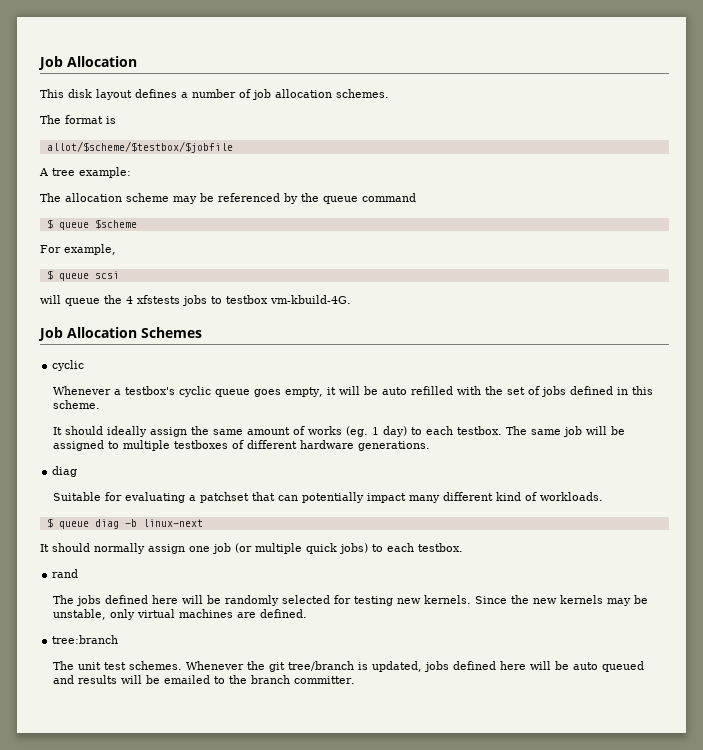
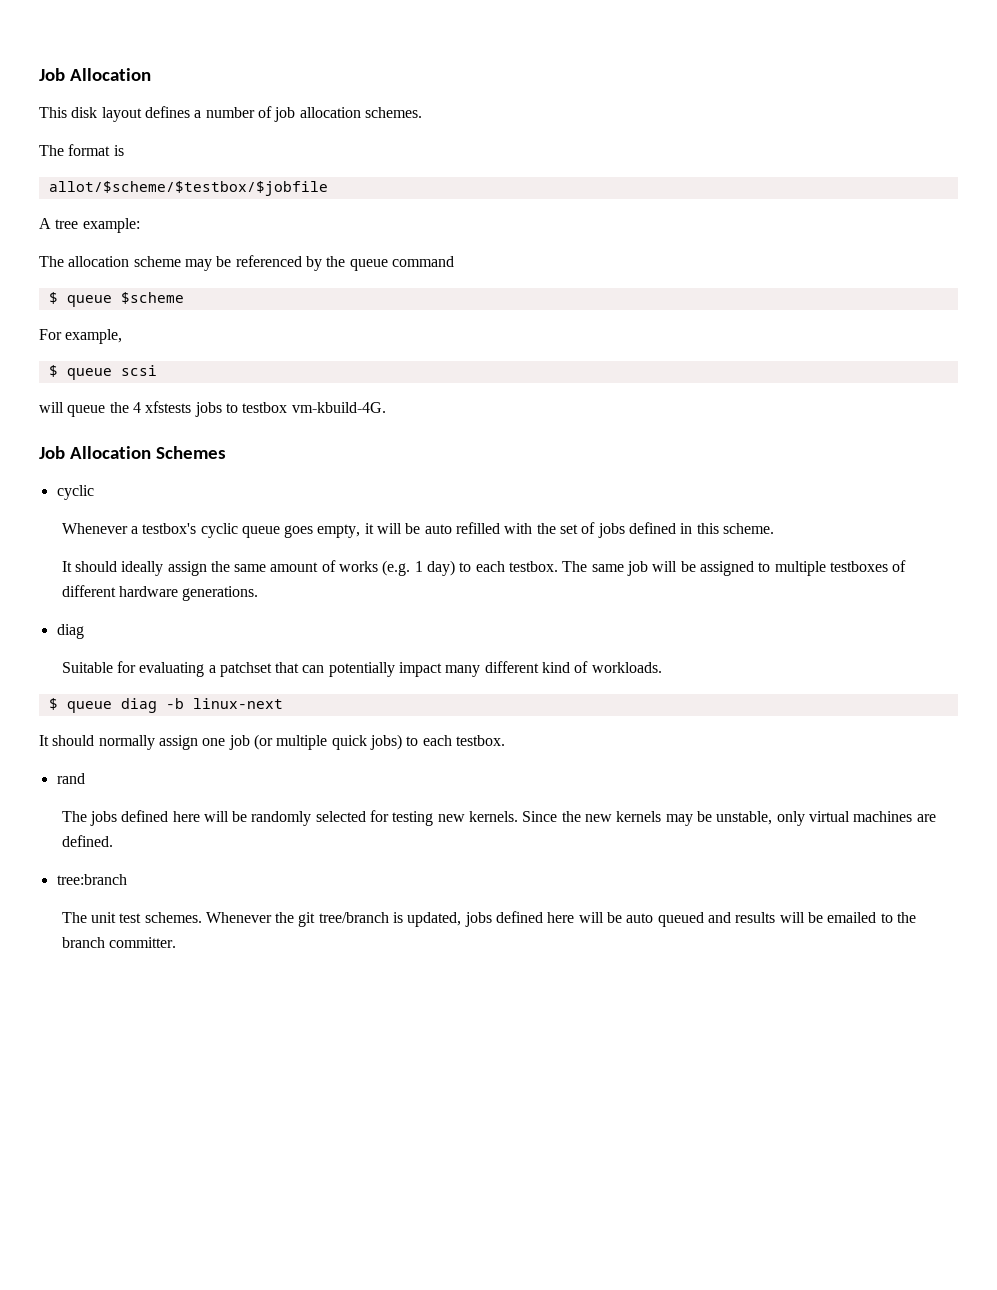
[346,426,369,437] (eg. -> [382,560,411,576] (e.g.

